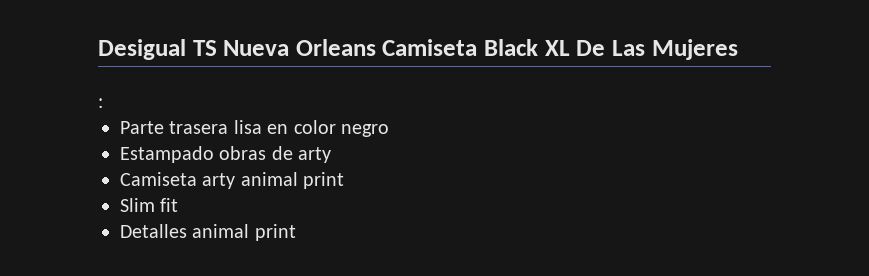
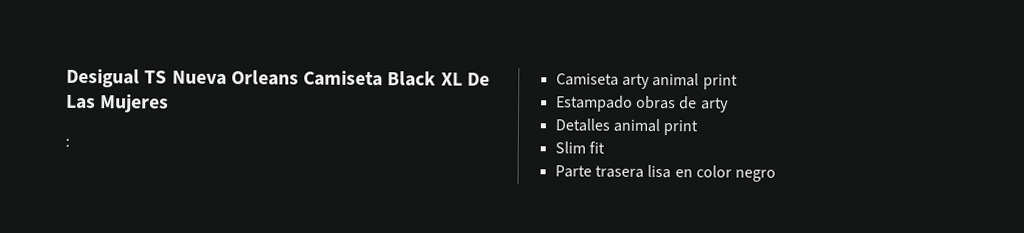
(103, 103) none -> [555,72,738,90] [555,95,729,113] [554,118,699,136] [554,141,605,154] // Camiseta arty animal print // Estampado obras de arty // Detalles animal print // Slim fit
[120,146,332,163] [120,172,345,189] [120,198,179,212] [120,224,296,241] // Estampado obras de arty // Camiseta arty animal print // Slim fit // Detalles animal print -> (777, 175) none

